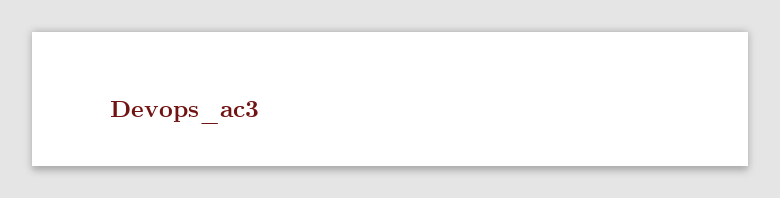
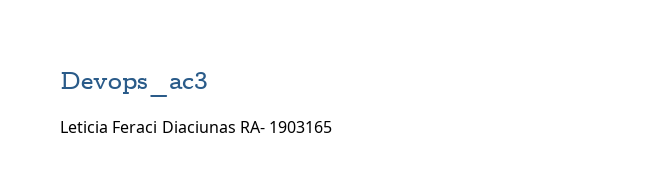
(259, 112) none -> [60,121,333,133] // Leticia Feraci Diaciunas RA- 1903165

